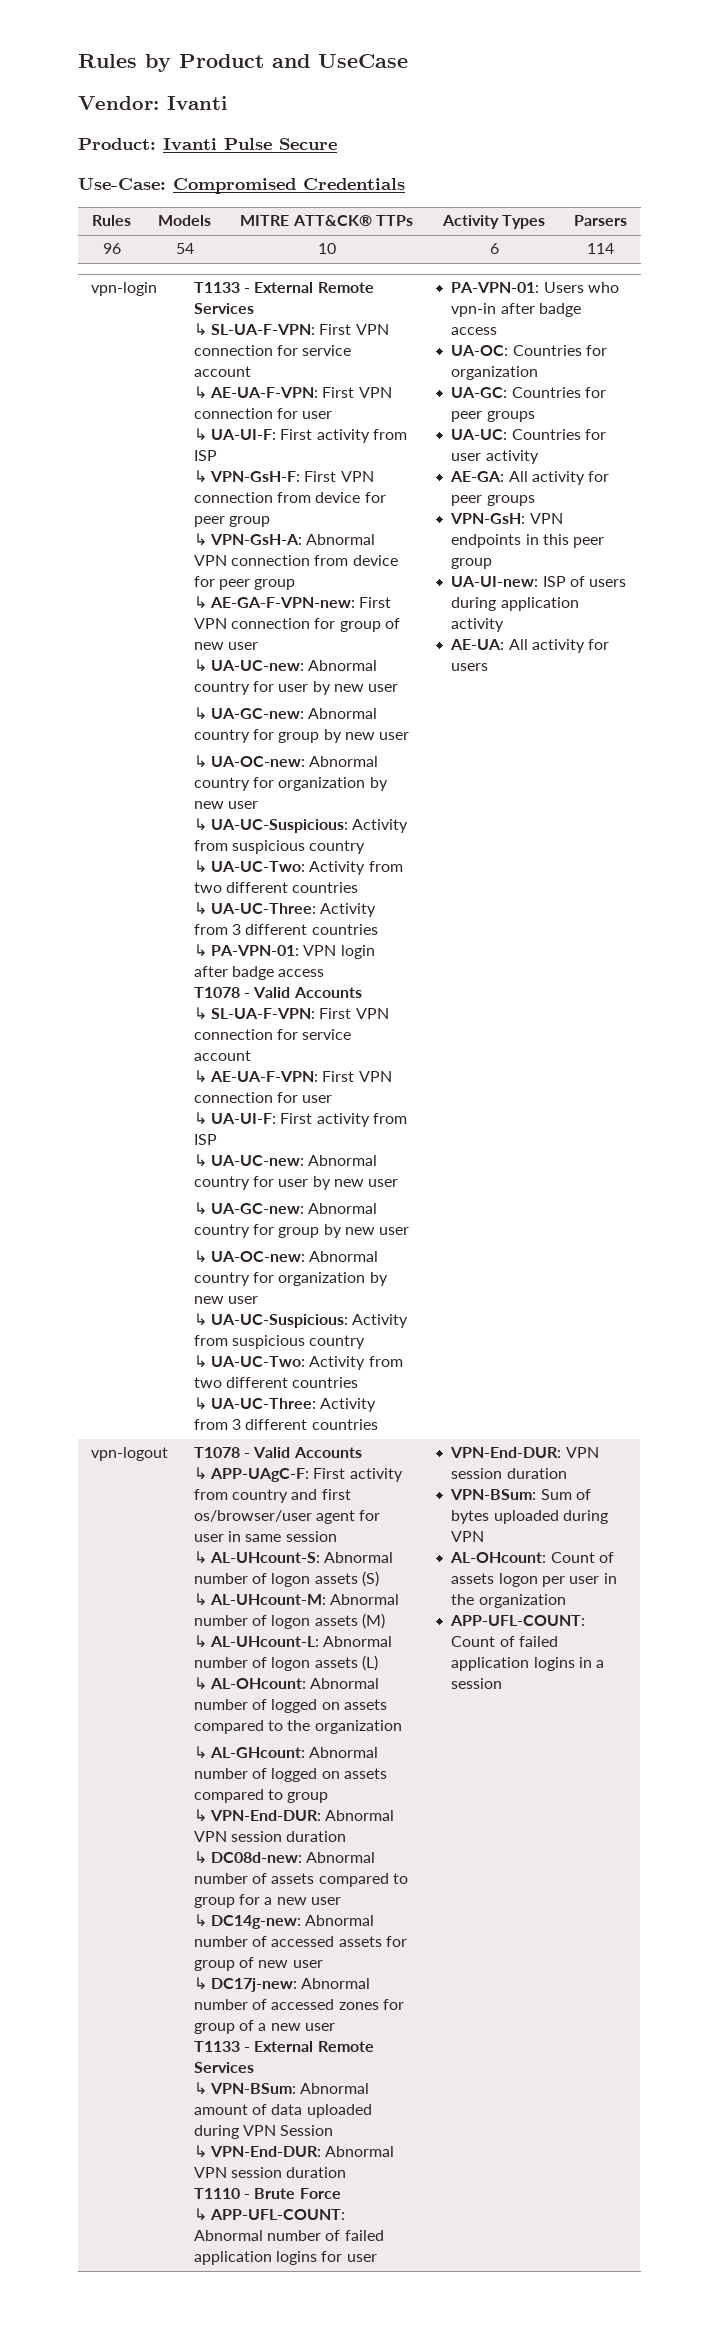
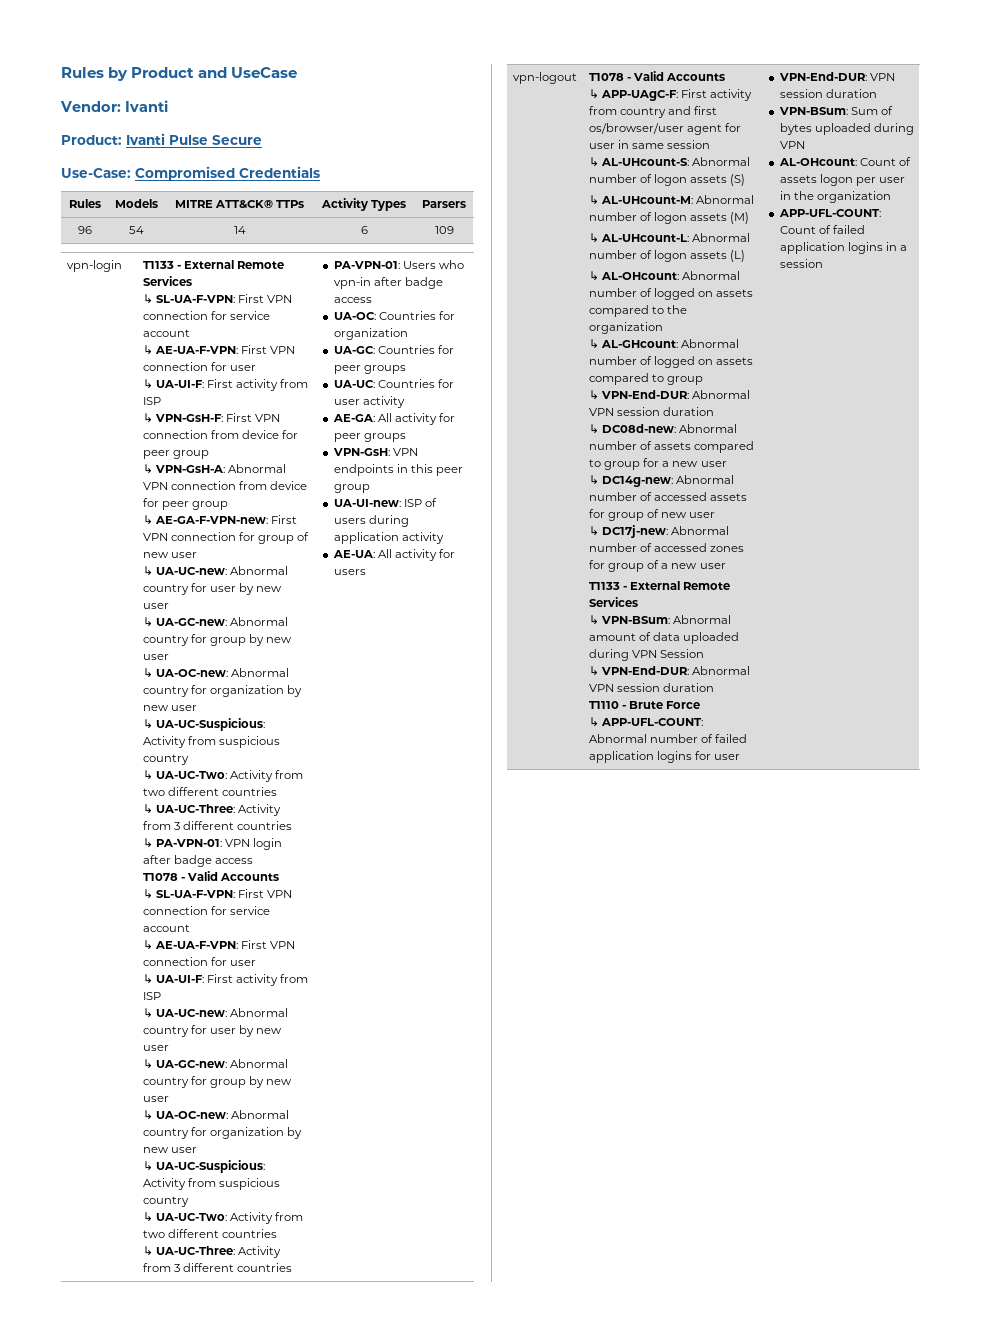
[317,243,336,254] 10 -> [233,226,246,234] 14
[586,243,614,254] 114 -> [434,226,454,234] 109

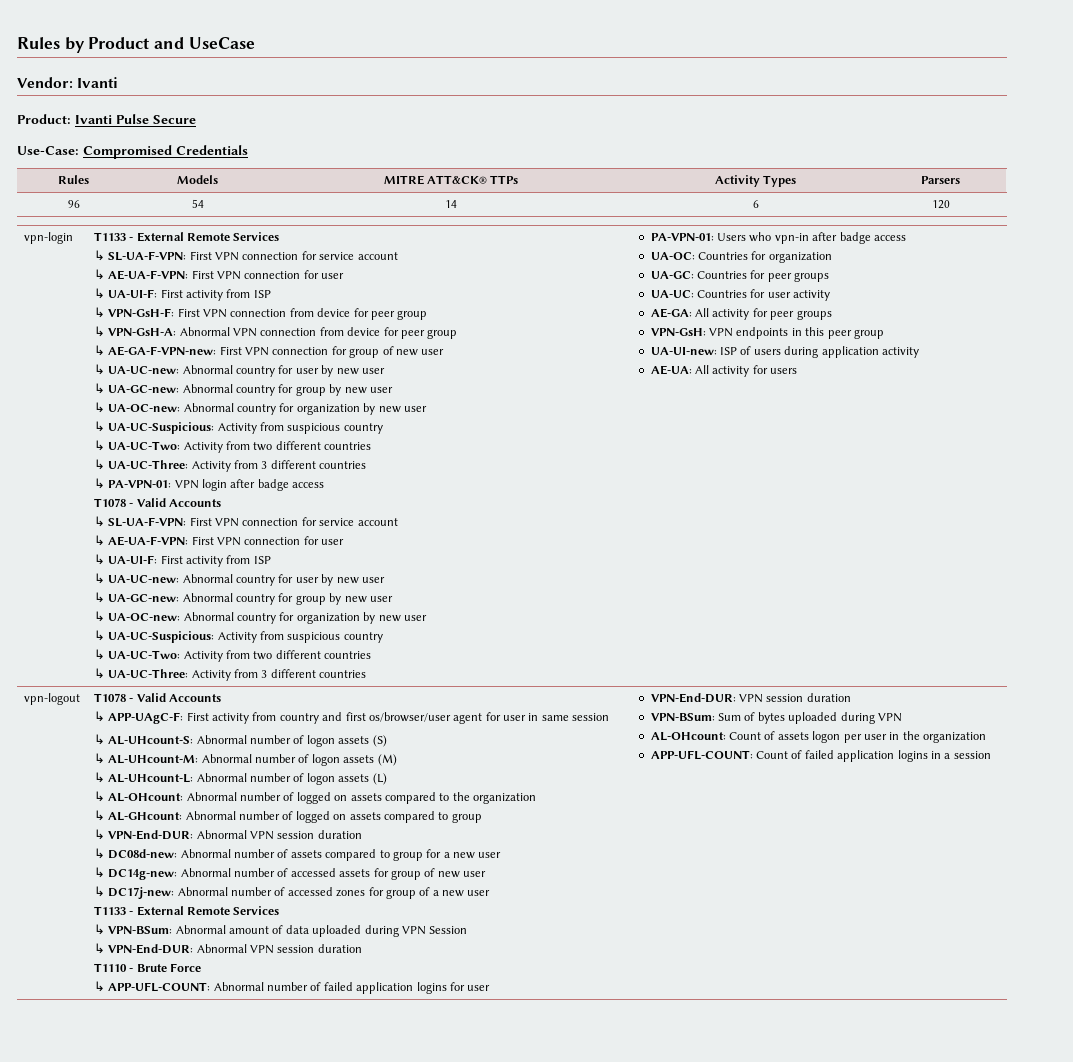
[434,226,454,234] 109 -> [931,200,950,209] 120

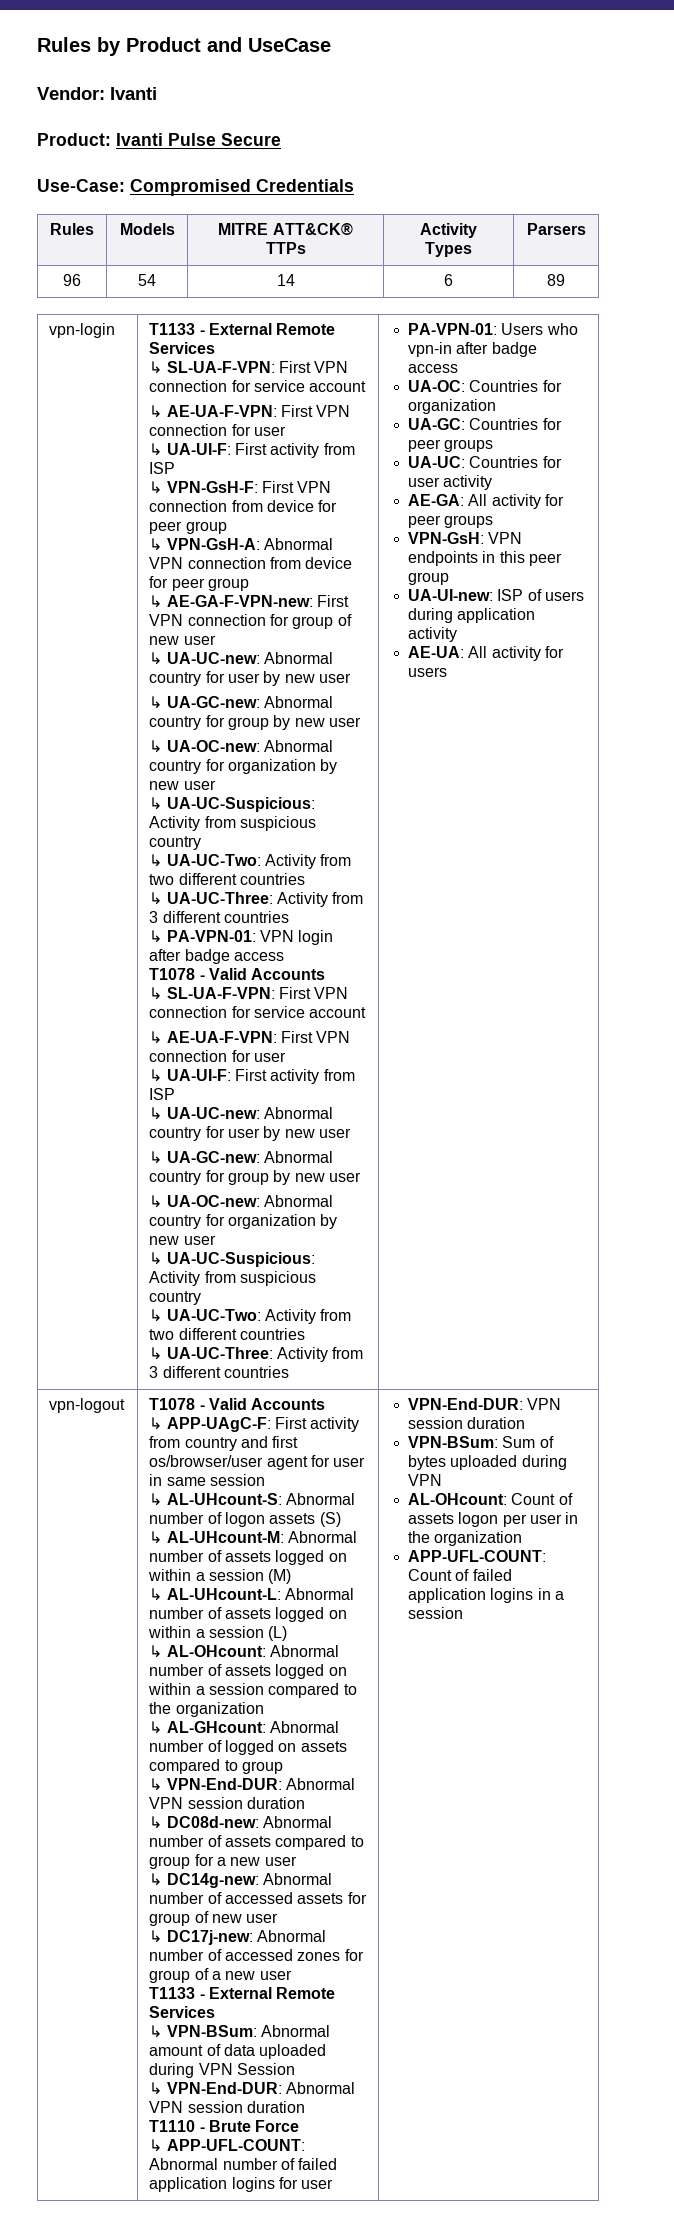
[931,200,950,209] 120 -> [547,274,565,286] 89
[311,754,375,766] logon assets -> [224,1550,347,1565] [148,1569,264,1581] assets logged on within a session
[306,773,370,785] logon assets -> [224,1607,347,1622] [148,1626,264,1638] assets logged on within a session
[296,792,382,804] logged on assets -> [224,1664,347,1679] [148,1683,264,1695] assets logged on within a session

